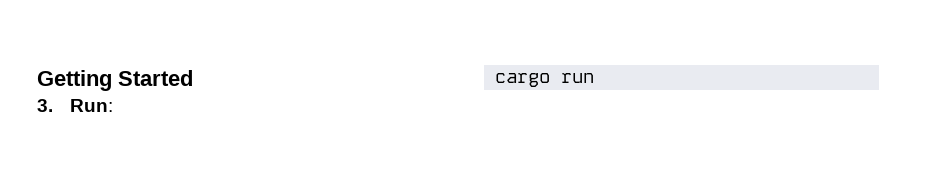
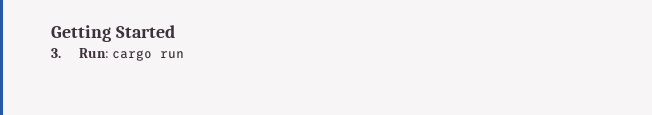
(113, 105) // -> (109, 53) none

